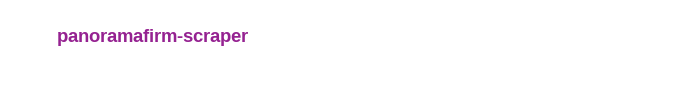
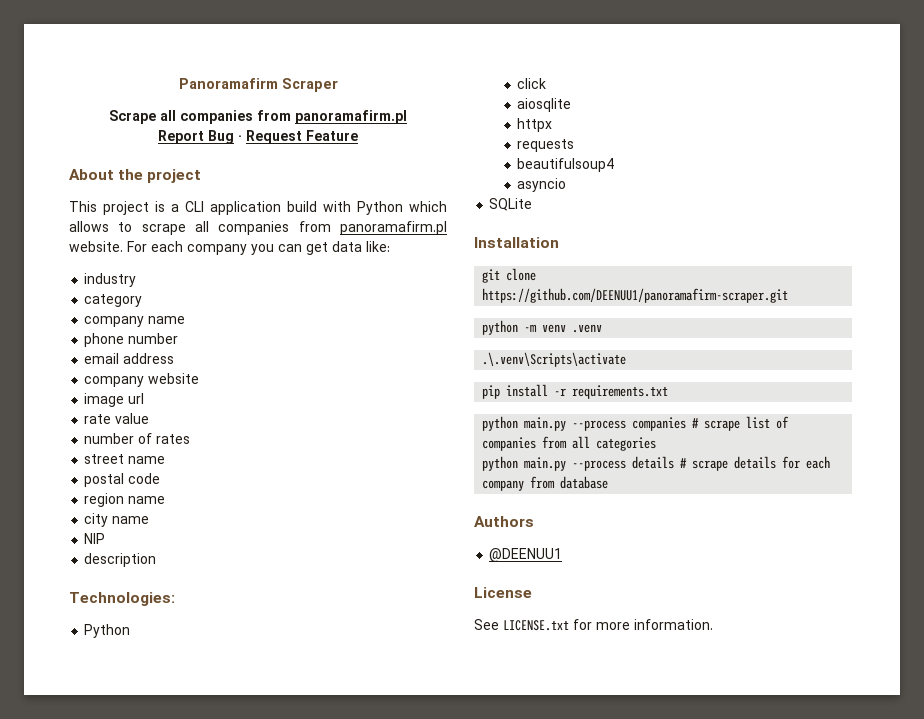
[57,29,248,46] panoramafirm-scraper -> [178,78,338,92] [109,110,407,124] [158,130,358,144] [69,169,202,183] [69,201,447,215] [69,221,447,235] [69,241,390,255] [84,273,137,287] [84,294,143,307] [84,316,186,327] [84,333,179,347] [84,353,175,364] [84,373,200,387] [84,393,145,407] [84,413,150,424] [84,433,191,444] [84,454,166,464] [84,473,161,487] [84,493,166,507] [84,513,150,527] [84,533,106,544] [84,553,157,567] [69,592,175,606] [84,624,131,638] [517,78,547,89] [517,98,572,112] [517,118,553,132] [517,139,575,152] [517,158,615,172] [517,178,567,192] [489,198,533,211] [474,237,559,248] [482,268,537,283] [482,288,789,303] [482,320,603,335] [482,352,627,367] [482,384,669,399] [482,416,790,431] [482,436,657,451] [482,456,831,471] [482,476,609,491] [474,516,534,527] [489,548,563,562] [474,587,532,598] [474,619,713,631] Panoramafirm Scraper // Scrape all companies from panoramafirm.pl // Report Bug · Request Feature // About the project // This project is a CLI application build with Python which allows to scrape all companies from panoramafirm.pl website. For each company you can get data like: // industry // category // company name // phone number // email address // company website // image url // rate value // number of rates // street name // postal code // region name // city name // NIP // description // Technologies: // Python // click // aiosqlite // httpx // requests // beautifulsoup4 // asyncio // SQLite // Installation // git clone https://github.com/DEENUU1/panoramafirm-scraper.git // python -m venv .venv // .\.venv\Scripts\activate // pip install -r requirements.txt // python main.py --process companies # scrape list of companies from all categories // python main.py --process details # scrape details for each company from database // Authors // @DEENUU1 // License // See LICENSE.txt for more information.

